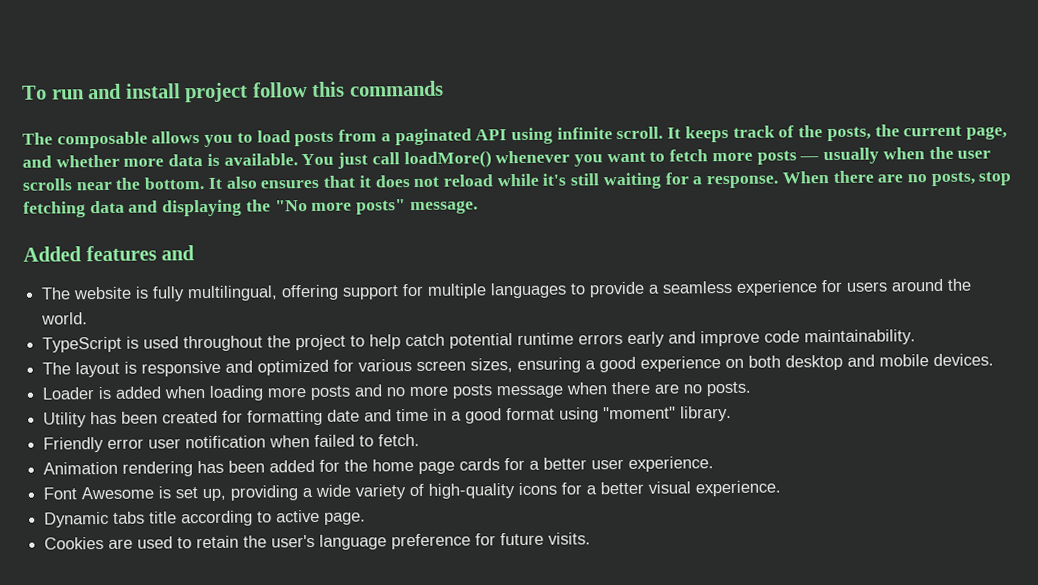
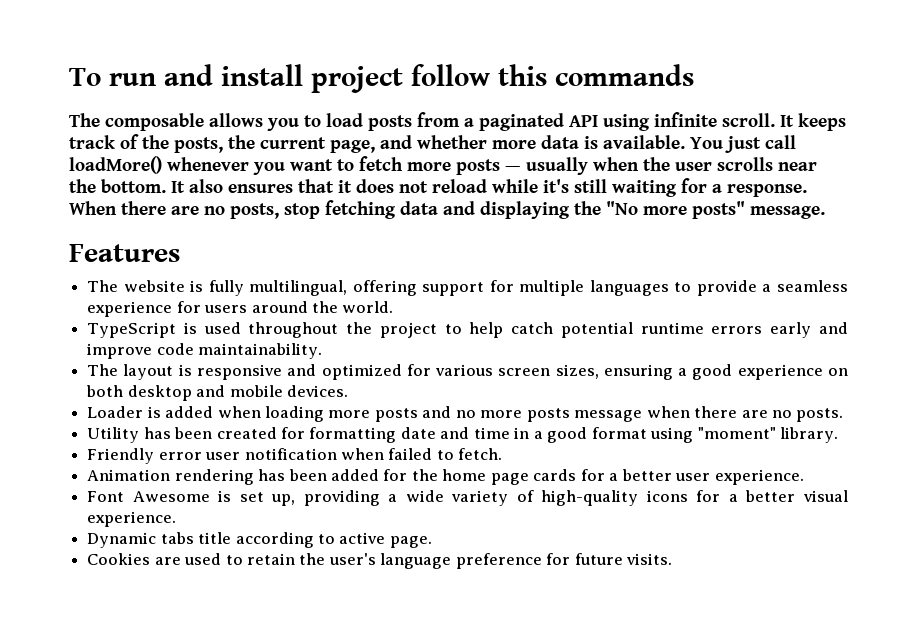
[23,245,196,262] Added features and -> [69,244,180,262] Features

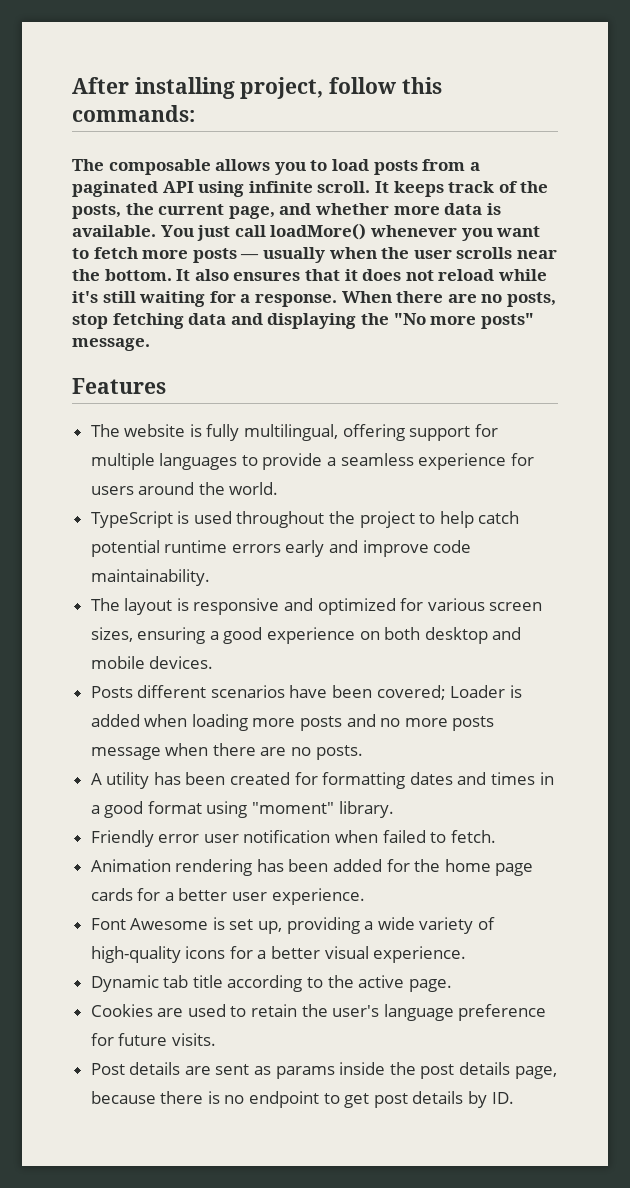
[69,64,403,93] To run and install project -> [72,77,324,99] After installing project,
[555,64,694,86] commands -> [72,105,195,122] commands:
(348, 391) none -> [90,685,446,700] Posts different scenarios have been covered;
[87,427,140,443] Utility -> [90,772,150,789] A utility
[400,427,510,439] date and time -> [409,772,536,785] dates and times
[160,532,194,544] tabs -> [163,975,189,988] tab
(335, 539) none -> [327,975,354,988] the
(673, 559) none -> [90,1062,557,1079] [90,1091,514,1108] // Post details are sent as params inside the post details page, because there is no endpoint to get post details by ID.

